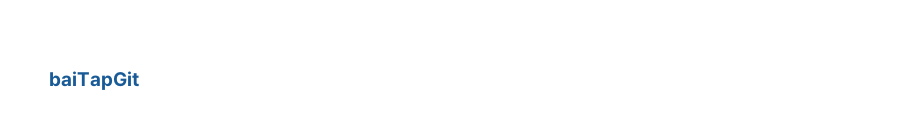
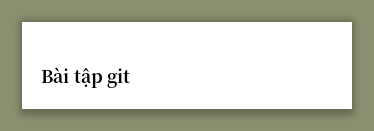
[49,71,139,90] baiTapGit -> [41,67,131,88] Bài tập git

